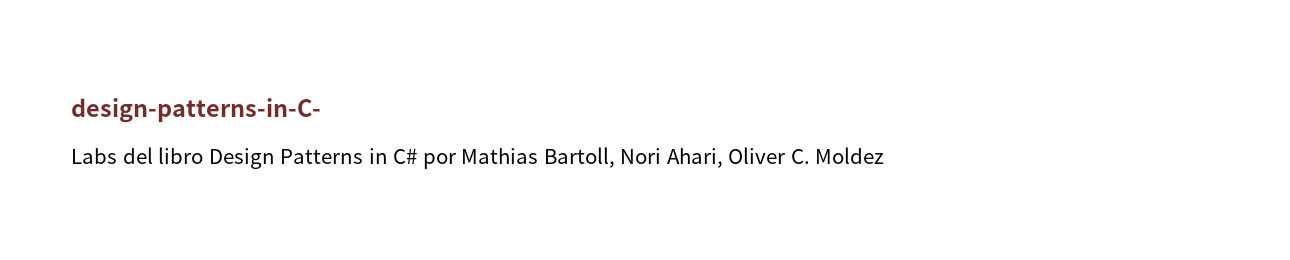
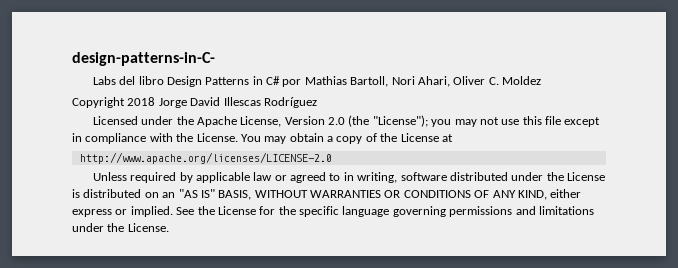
(885, 155) none -> [72,97,317,108] [92,115,601,127] [72,133,453,144] [79,152,332,164] [92,172,606,183] [72,189,582,200] [72,206,594,217] [72,223,169,232] // Copyright 2018 Jorge David Illescas Rodríguez // Licensed under the Apache License, Version 2.0 (the "License"); you may not use this file except in compliance with the License. You may obtain a copy of the License at // http://www.apache.org/licenses/LICENSE-2.0 // Unless required by applicable law or agreed to in writing, software distributed under the License is distributed on an "AS IS" BASIS, WITHOUT WARRANTIES OR CONDITIONS OF ANY KIND, either express or implied. See the License for the specific language governing permissions and limitations under the License.

